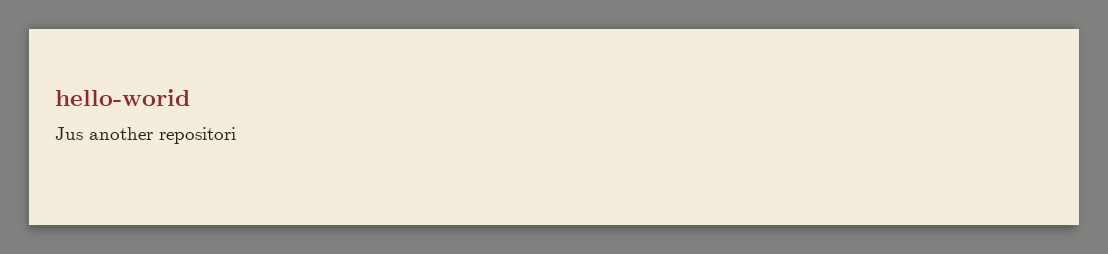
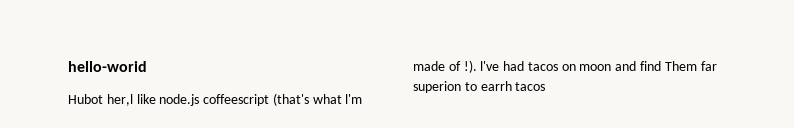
[55,127,236,144] Jus another repositori -> [68,93,363,106] [413,60,717,73] [413,81,546,93] Hubot her,l like node.js coffeescript (that's what l'm made of !). l've had tacos on moon and find Them far superion to earrh tacos

